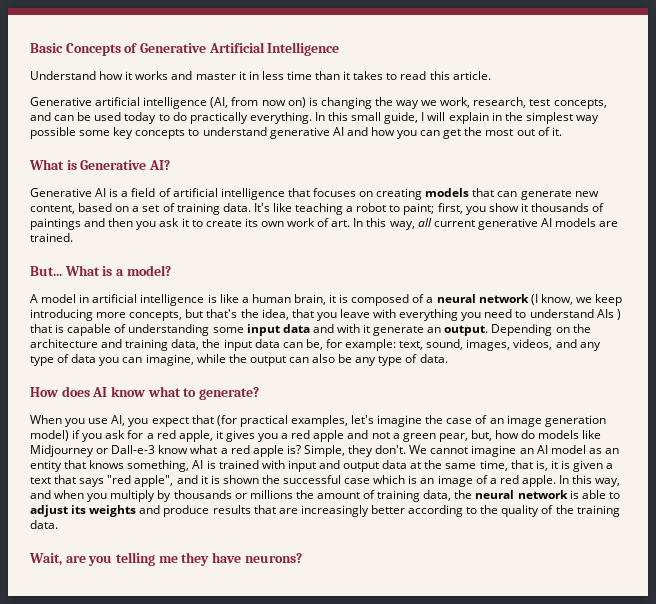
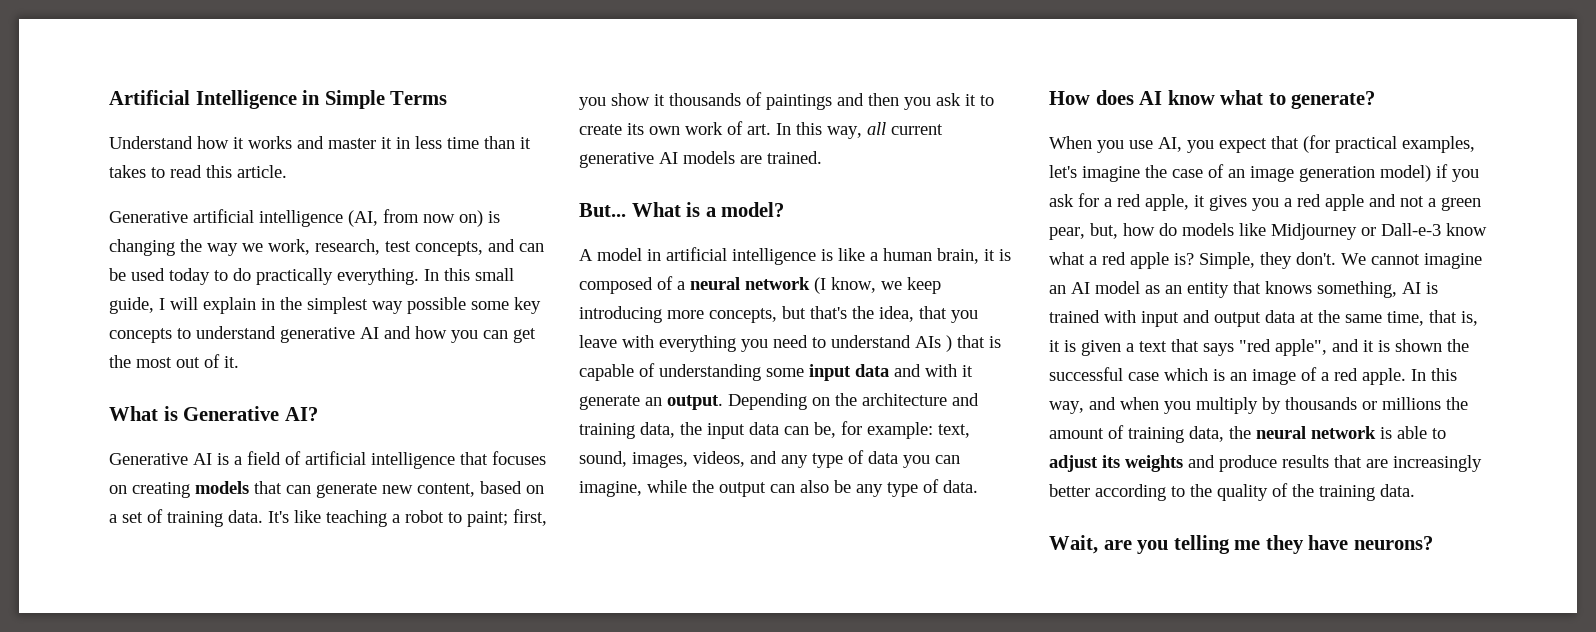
[30,43,206,56] Basic Concepts of Generative -> (109, 97) none
(340, 49) none -> [302,90,448,109] in Simple Terms

